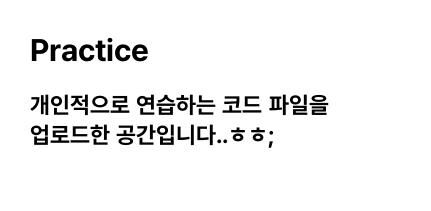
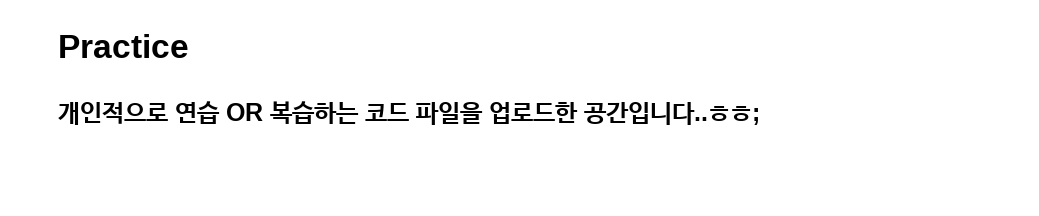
[136,94,217,116] 연습하는 -> [175,101,359,124] 연습 OR 복습하는

